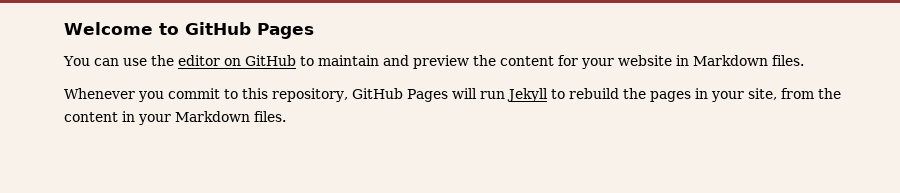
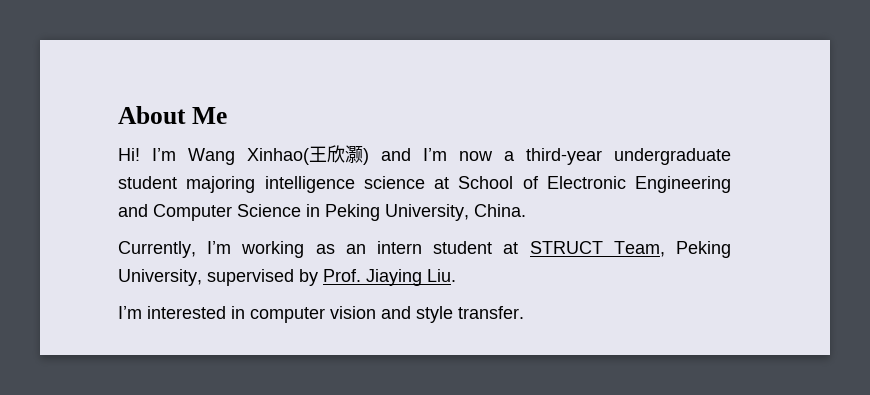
[64,22,314,39] [63,55,804,69] [64,88,841,102] [64,111,286,125] Welcome to GitHub Pages // You can use the editor on GitHub to maintain and preview the content for your website in Markdown files. // Whenever you commit to this repository, GitHub Pages will run Jekyll to rebuild the pages in your site, from the content in your Markdown files. -> [118,106,227,124] [118,145,731,165] [118,176,731,193] [118,204,526,221] [118,241,731,258] [118,269,456,286] [118,306,524,323] About Me // Hi! I’m Wang Xinhao(王欣灏) and I’m now a third-year undergraduate student majoring intelligence science at School of Electronic Engineering and Computer Science in Peking University, China. // Currently, I’m working as an intern student at STRUCT Team, Peking University, supervised by Prof. Jiaying Liu. // I’m interested in computer vision and style transfer.

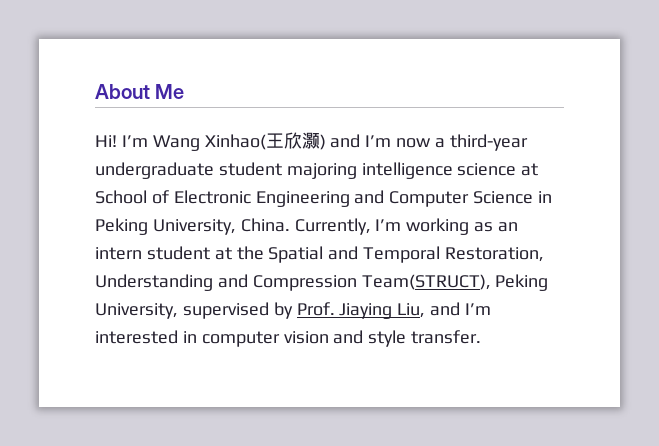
(526, 210) // -> (290, 225) none
[529,241,665,257] STRUCT Team, -> [236,246,545,263] [95,274,491,291] the Spatial and Temporal Restoration, Understanding and Compression Team(STRUCT),
[427,269,456,282] Liu. // -> [397,302,461,318] Liu, and

